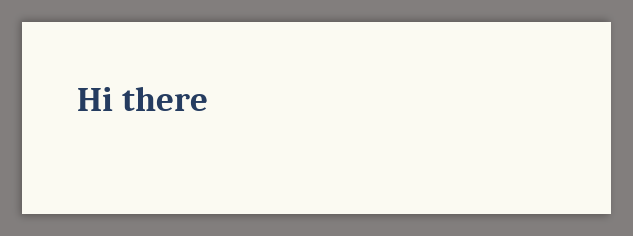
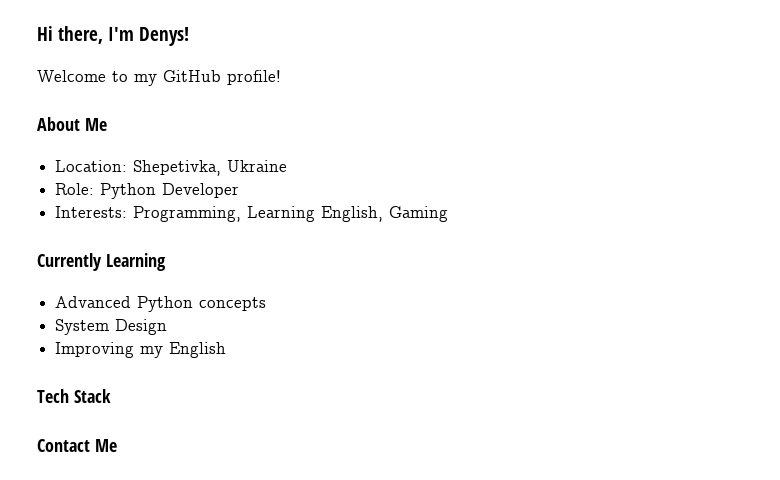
[122,86,209,111] there -> [58,26,189,46] [37,70,281,86] [37,117,107,131] [55,160,288,176] [55,183,240,199] [55,206,449,222] [37,253,166,271] [55,296,267,312] [55,319,168,335] [55,342,227,358] [37,389,111,403] [37,439,117,452] there, I'm Denys! // Welcome to my GitHub profile! // About Me // Location: Shepetivka, Ukraine // Role: Python Developer // Interests: Programming, Learning English, Gaming // Currently Learning // Advanced Python concepts // System Design // Improving my English // Tech Stack // Contact Me

